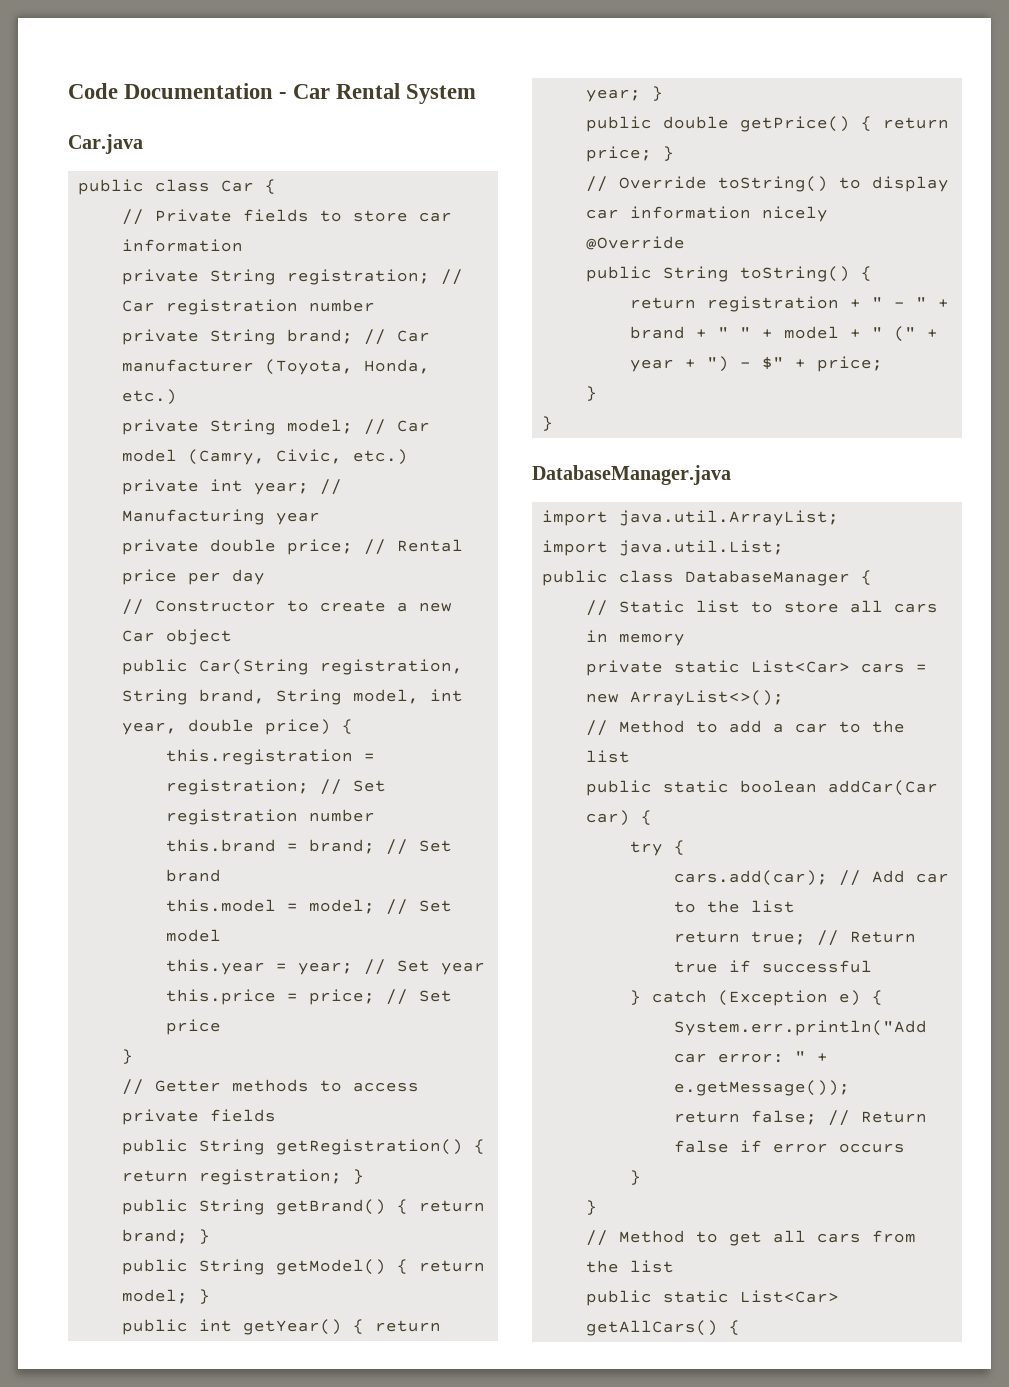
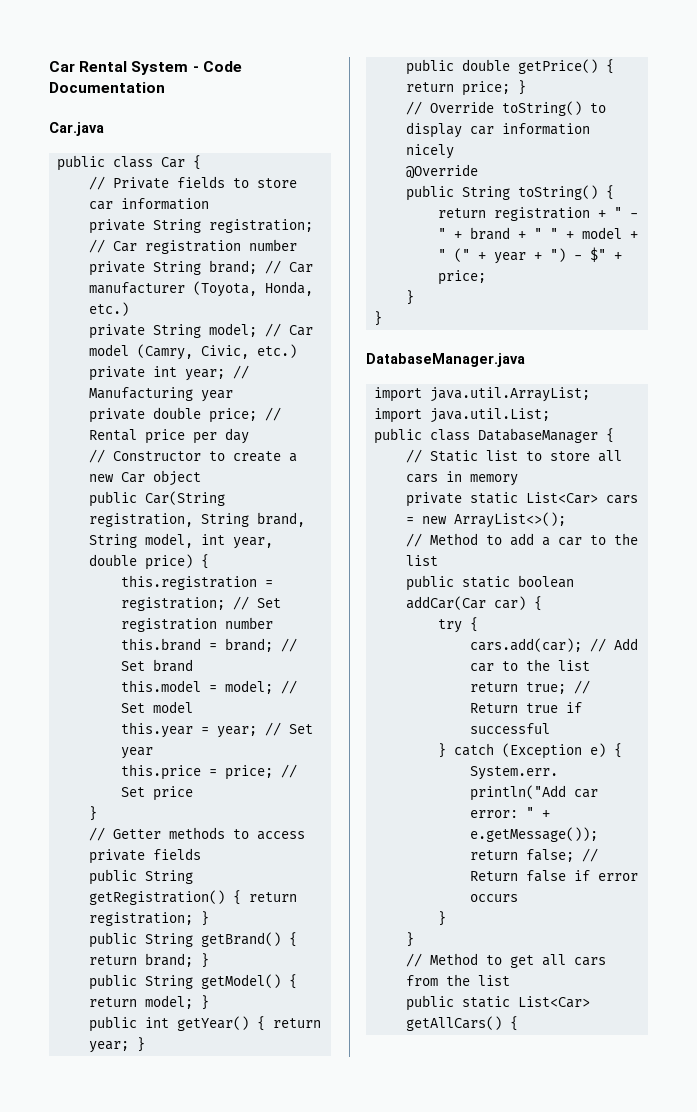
[68,83,288,99] Code Documentation - -> (49, 66) none
(477, 94) none -> [192,61,242,72] [49,82,165,93] - Code Documentation

